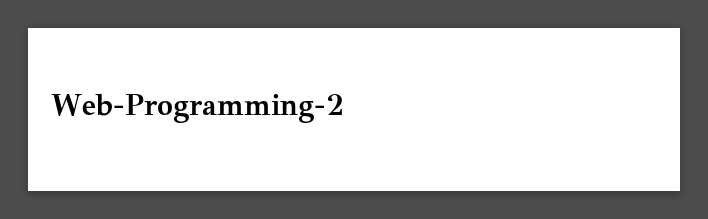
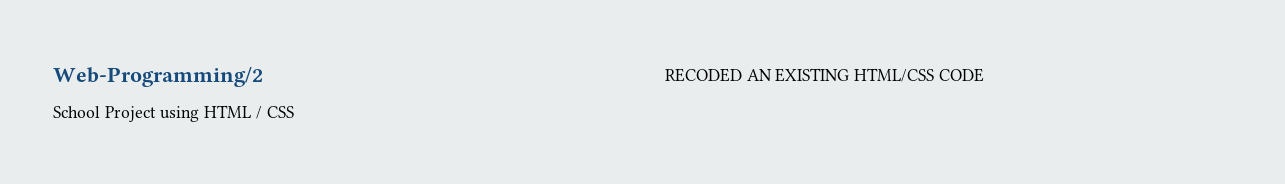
[51,94,344,123] Web-Programming-2 -> [53,67,263,87] [53,105,294,122] [665,68,984,82] Web-Programming/2 // School Project using HTML / CSS // RECODED AN EXISTING HTML/CSS CODE

